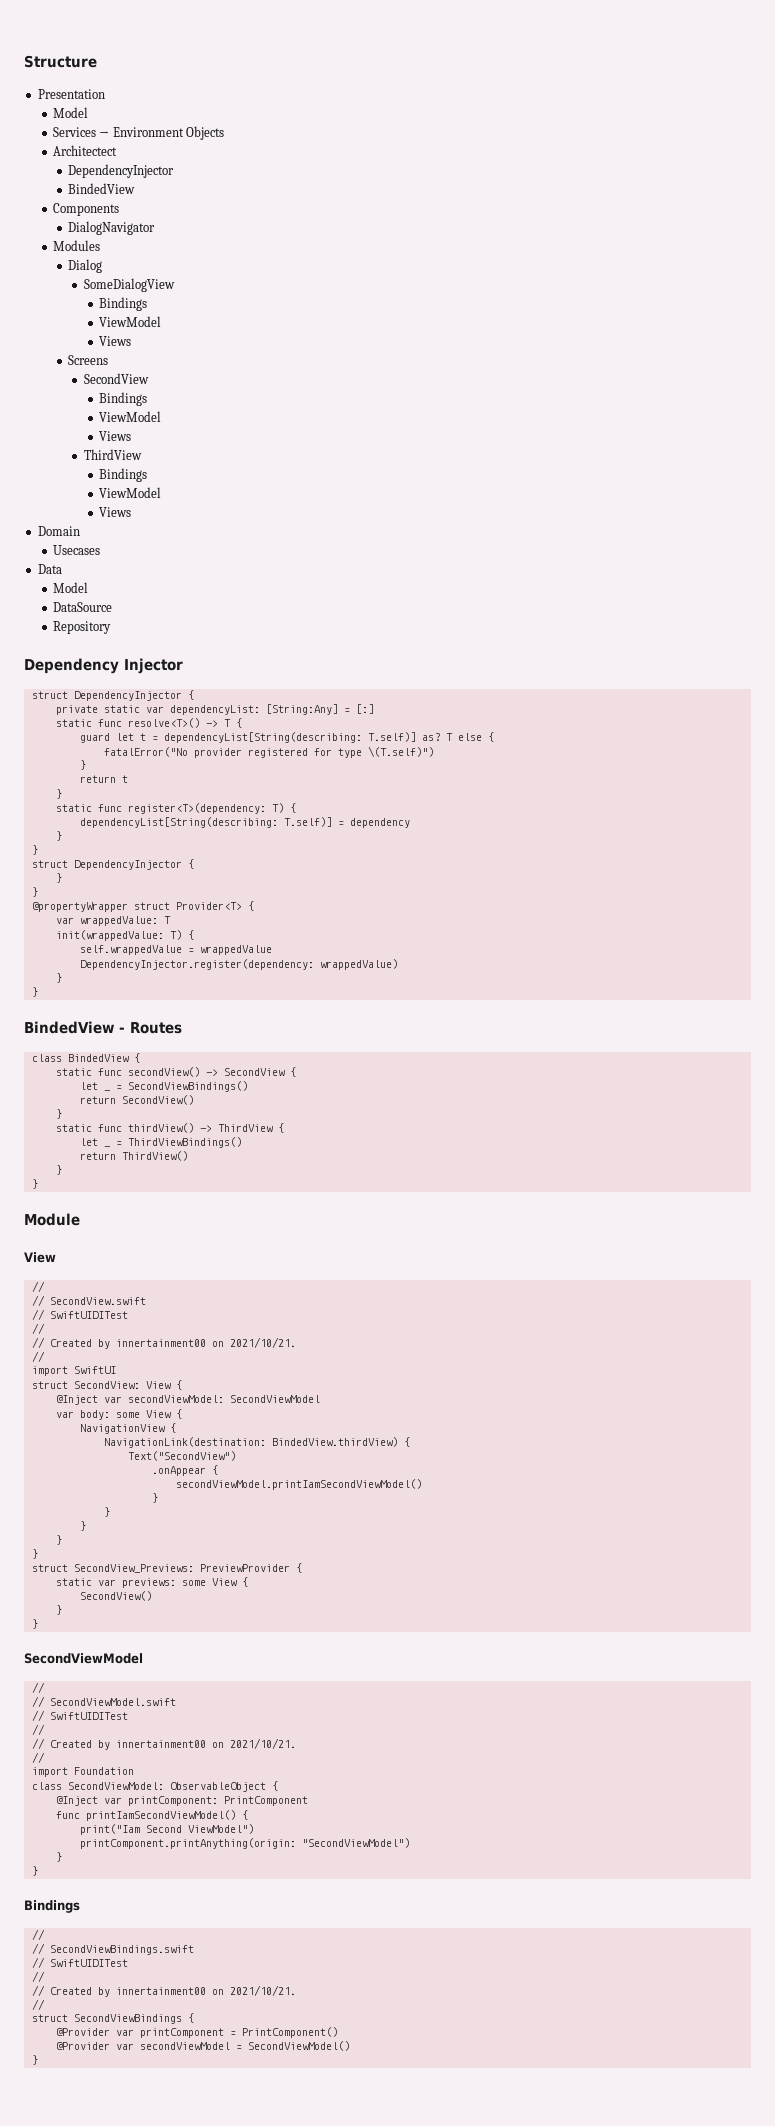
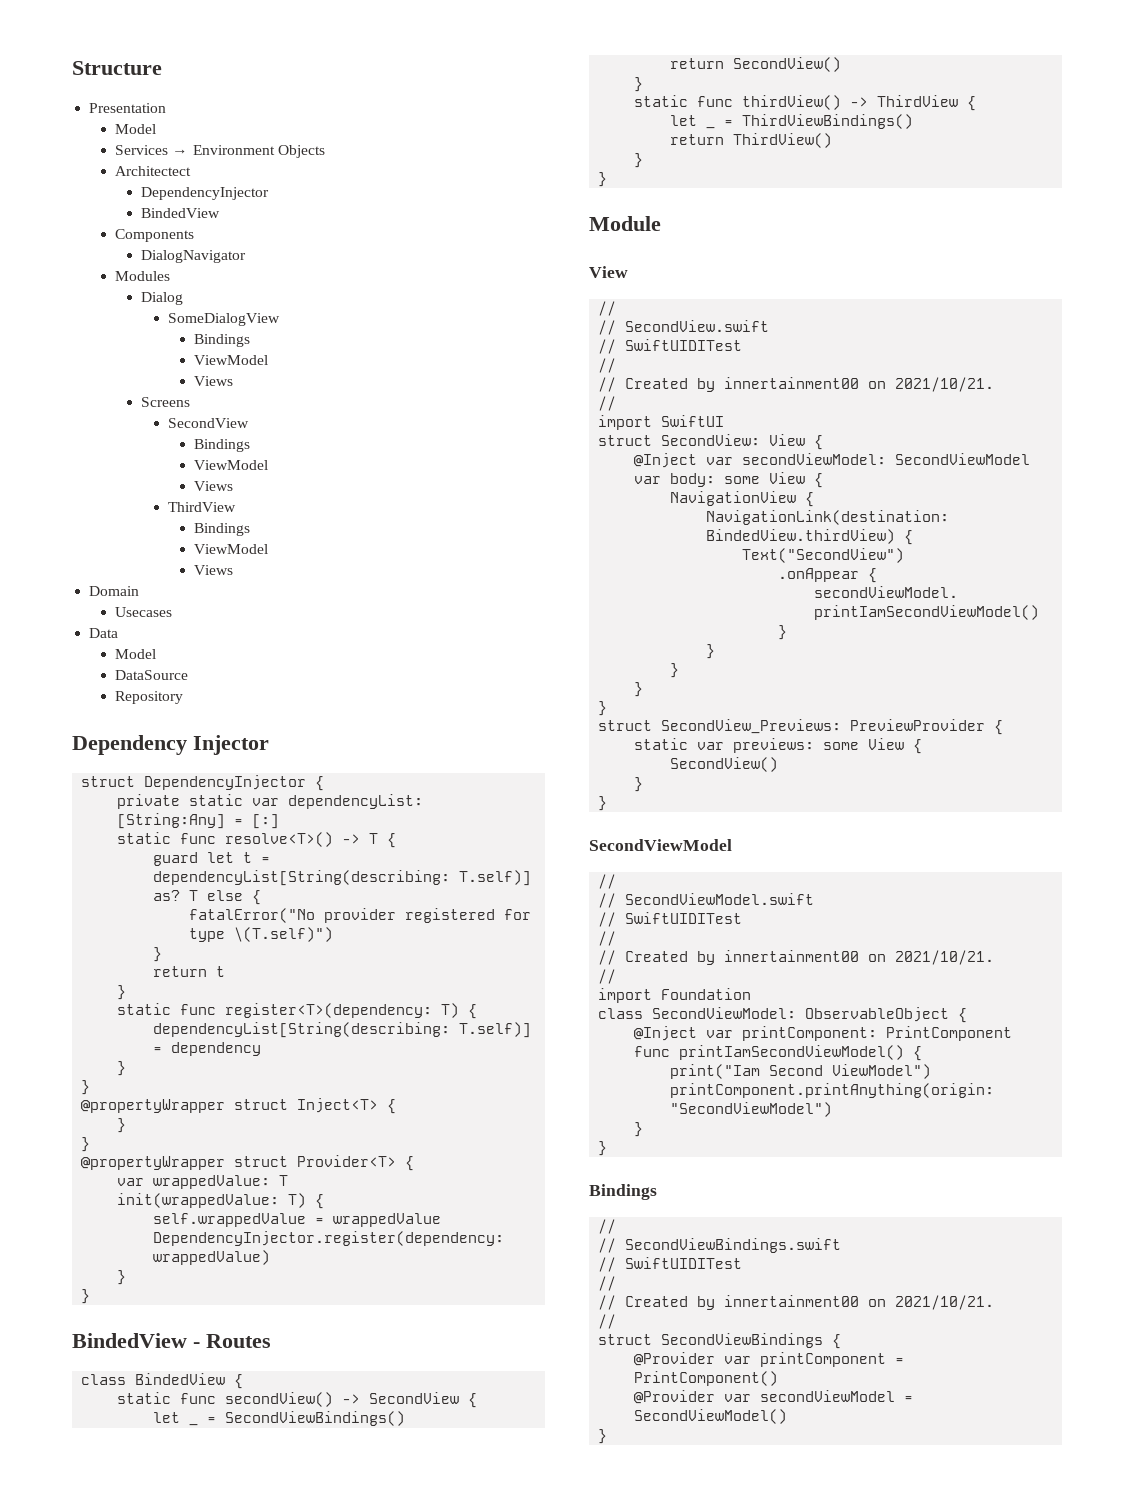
[31,860,182,870] struct DependencyInjector -> [81,1098,379,1113] @propertyWrapper struct Inject<T>

